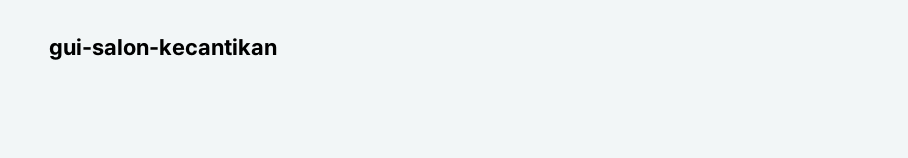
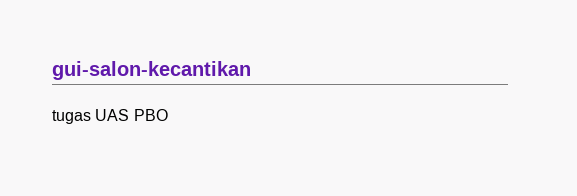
(277, 49) none -> [52,109,168,124] // tugas UAS PBO

